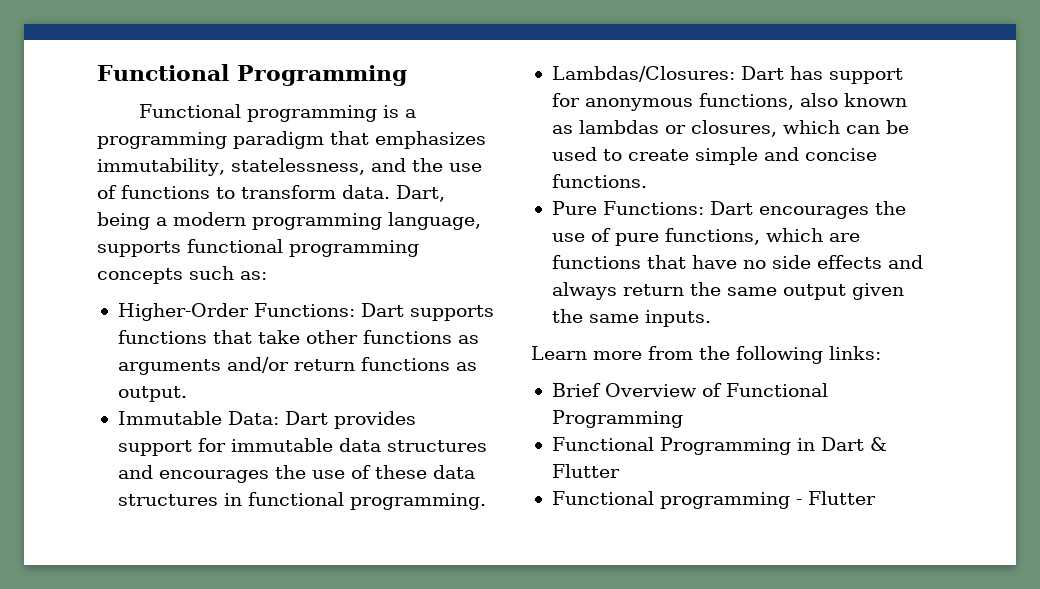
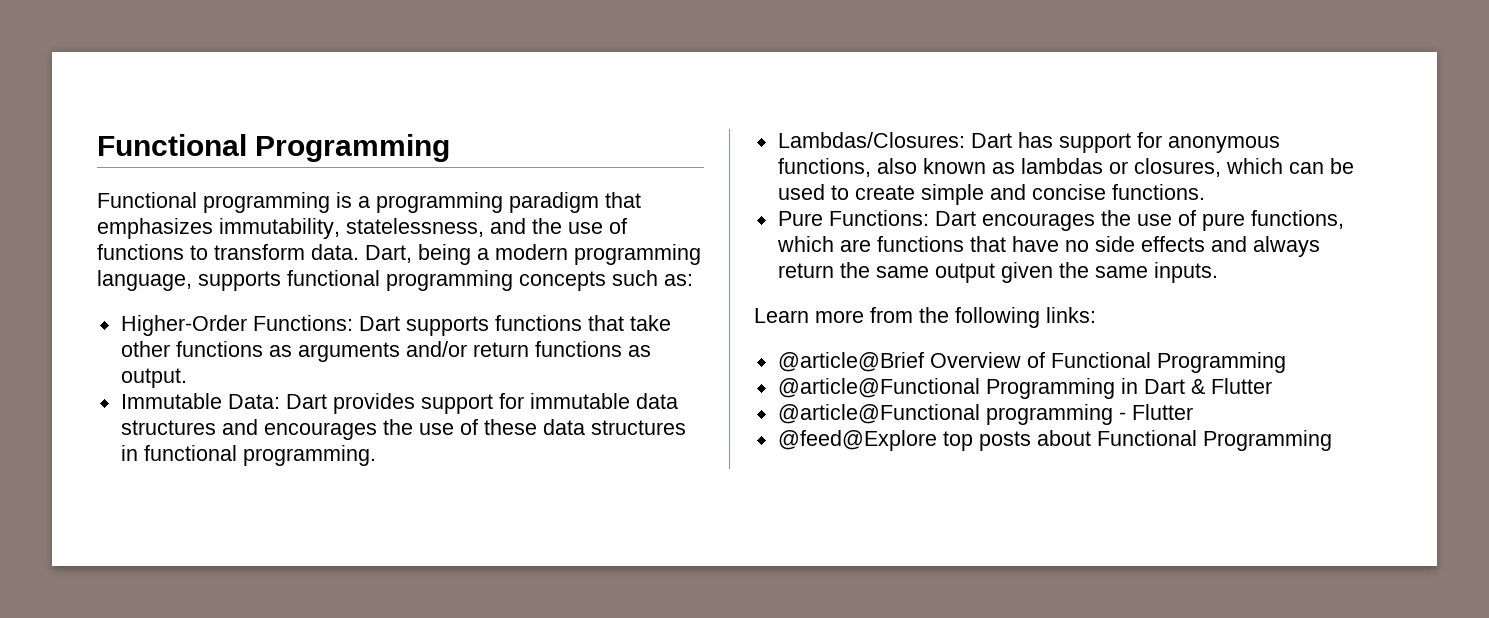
[551,383,601,397] Brief -> [777,352,924,372] @article@Brief
[551,437,654,451] Functional -> [777,378,980,398] @article@Functional
[551,491,654,505] Functional -> [777,404,980,424] @article@Functional
(876, 498) none -> [777,430,1332,451] // @feed@Explore top posts about Functional Programming

